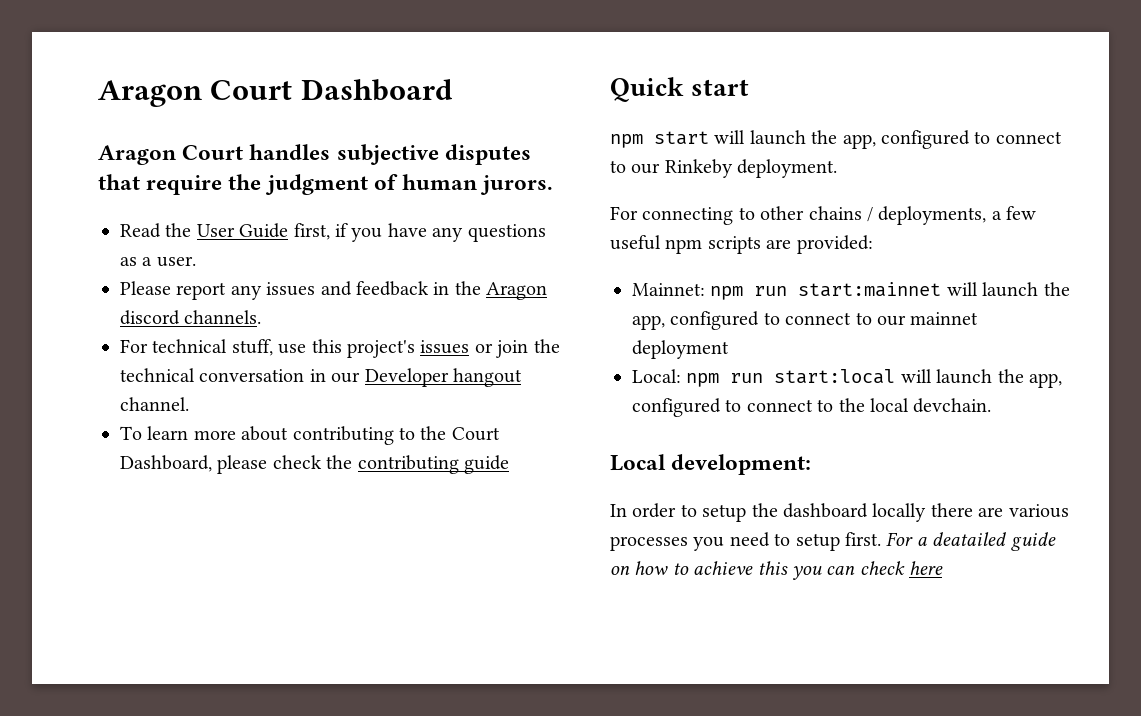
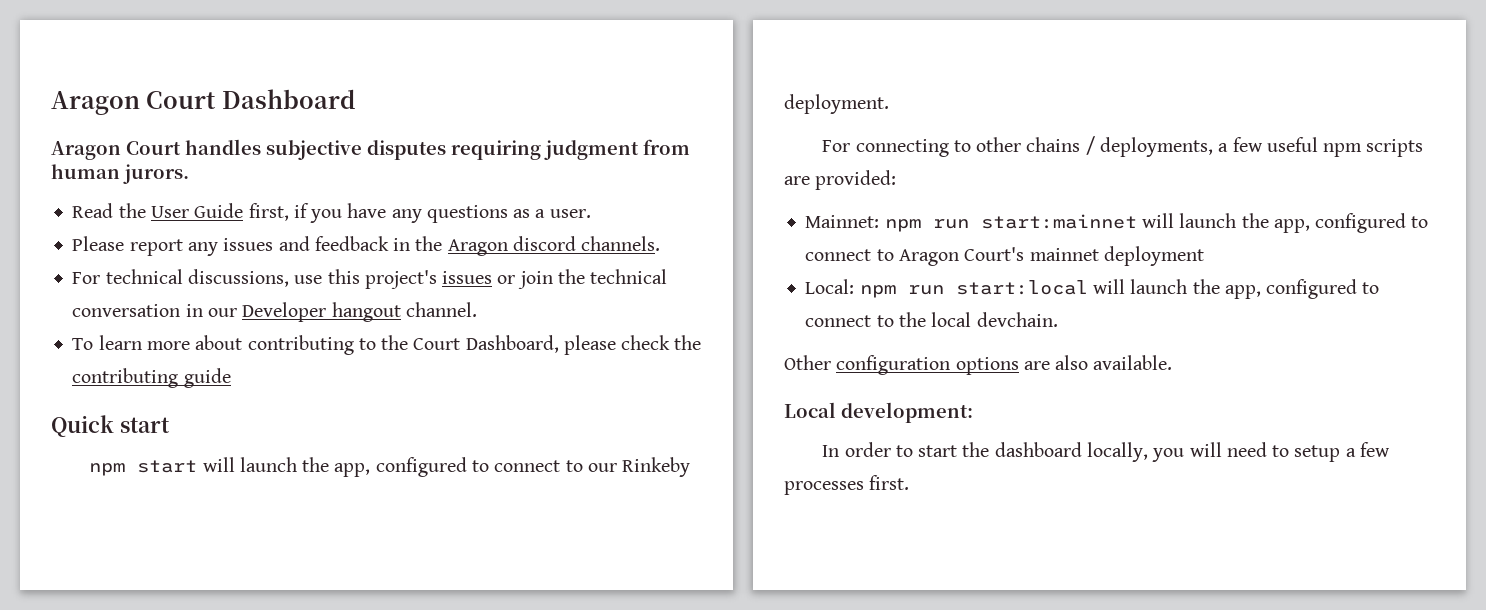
[98,174,398,195] that require the judgment of -> [451,139,690,160] requiring judgment from
[231,339,273,356] stuff, -> [187,269,289,287] discussions,
[877,315,906,326] our -> [898,247,1025,266] Aragon Court's
(992, 405) none -> [784,355,1173,375] // Other configuration options are also available.
[702,504,747,522] setup -> [918,445,958,457] start
[872,503,1069,522] [610,532,1056,551] [610,561,944,580] locally there are various processes you need to setup first. For a deatailed guide on how to achieve this you can check here -> [1087,442,1390,462] [784,475,910,495] locally, you will need to setup a few processes first.

